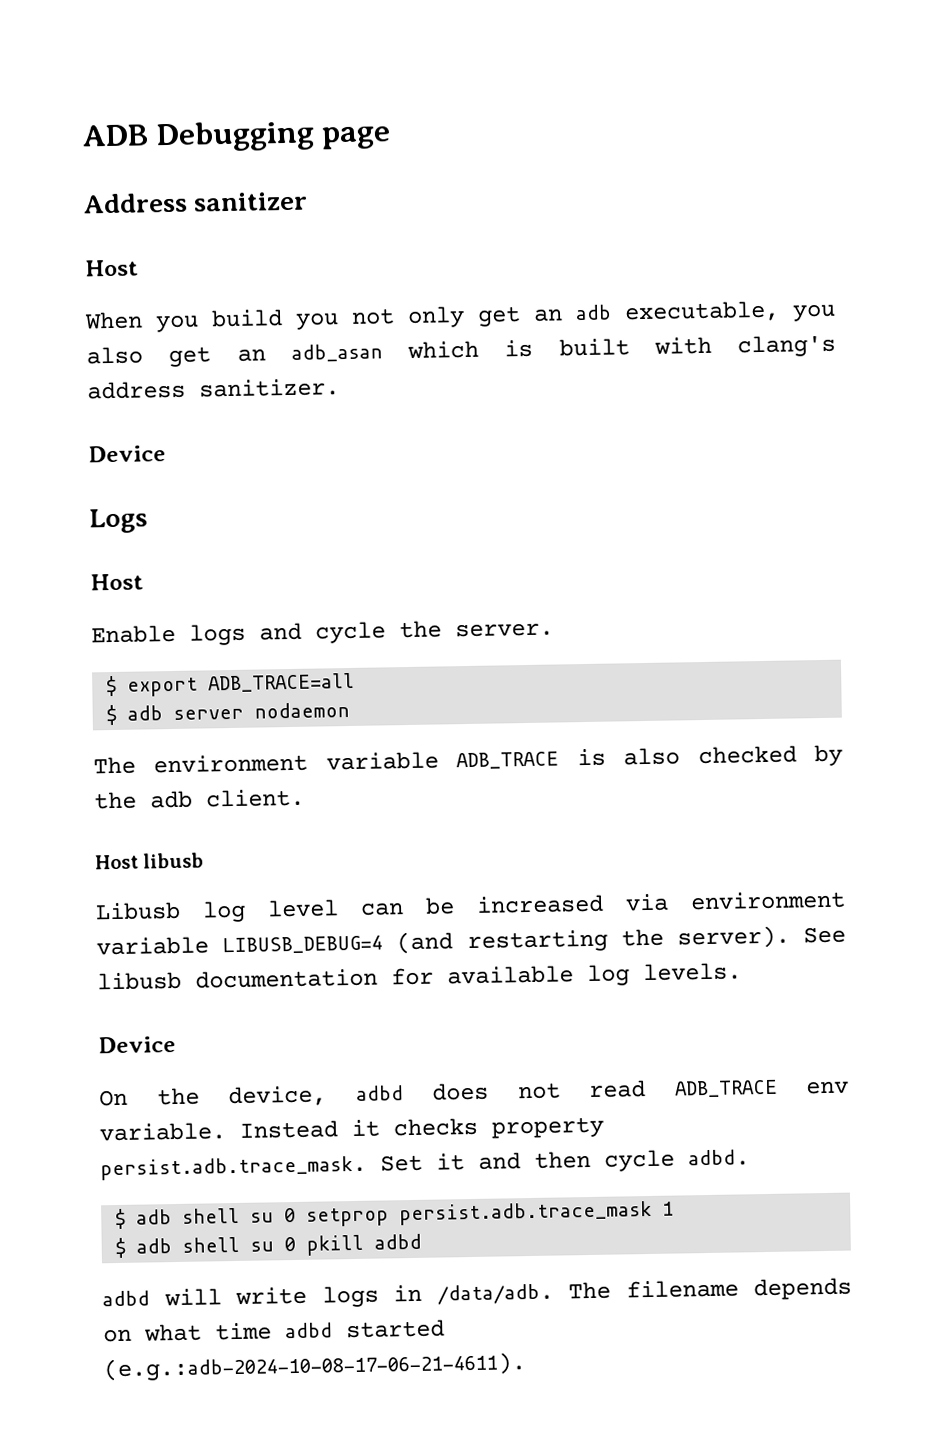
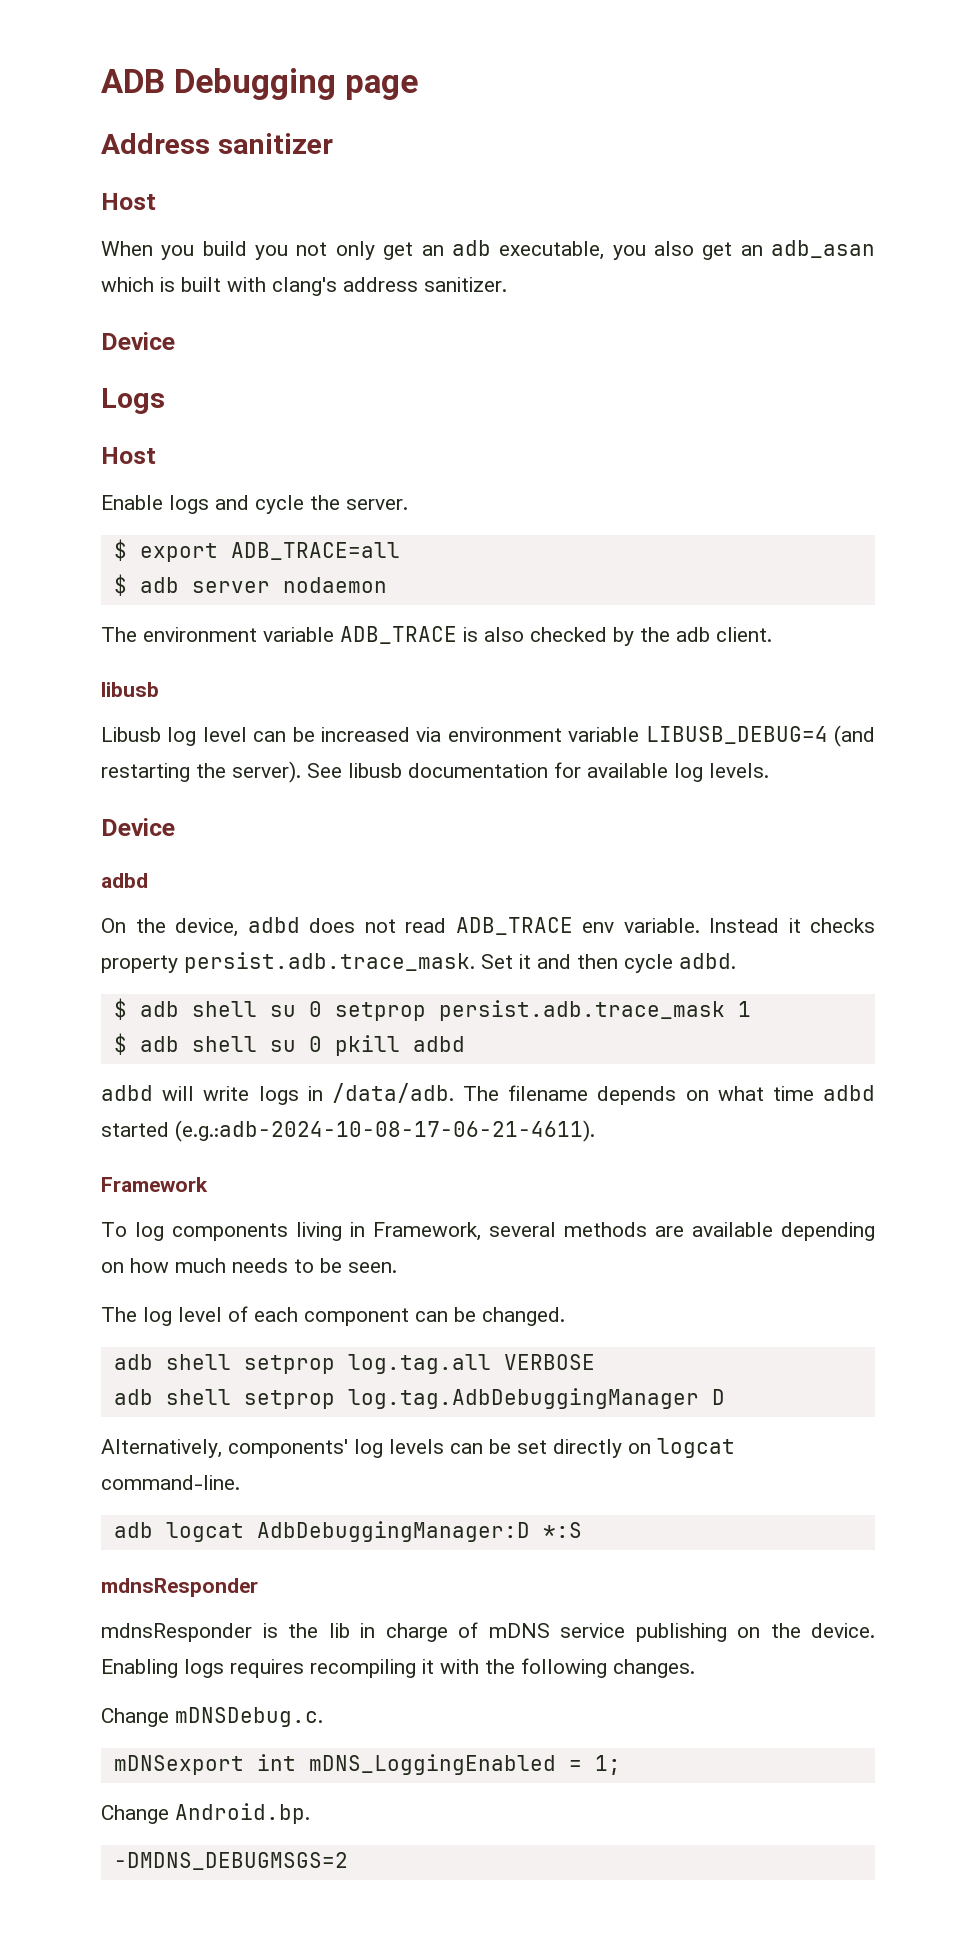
[95,854,139,870] Host -> (772, 634) none
(176, 1044) none -> [101,873,148,888] // adbd
(526, 1367) none -> [101,1177,208,1192] [101,1222,875,1241] [101,1258,397,1273] [101,1306,565,1326] [113,1354,595,1374] [113,1388,725,1409] [101,1438,735,1458] [101,1475,240,1490] [113,1521,582,1542] [101,1578,258,1597] [101,1622,875,1642] [101,1658,695,1678] [101,1707,323,1727] [113,1754,621,1775] [101,1803,310,1824] [113,1852,348,1870] // Framework // To log components living in Framework, several methods are available depending on how much needs to be seen. // The log level of each component can be changed. // adb shell setprop log.tag.all VERBOSE // adb shell setprop log.tag.AdbDebuggingManager D // Alternatively, components' log levels can be set directly on logcat command-line. // adb logcat AdbDebuggingManager:D *:S // mdnsResponder // mdnsResponder is the lib in charge of mDNS service publishing on the device. Enabling logs requires recompiling it with the following changes. // Change mDNSDebug.c. // mDNSexport int mDNS_LoggingEnabled = 1; // Change Android.bp. // -DMDNS_DEBUGMSGS=2

